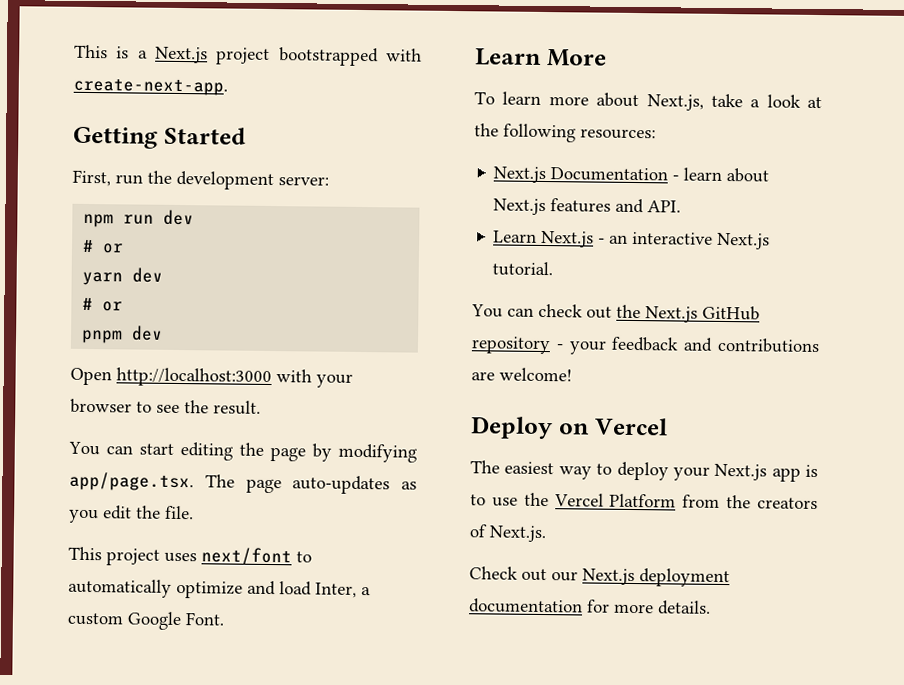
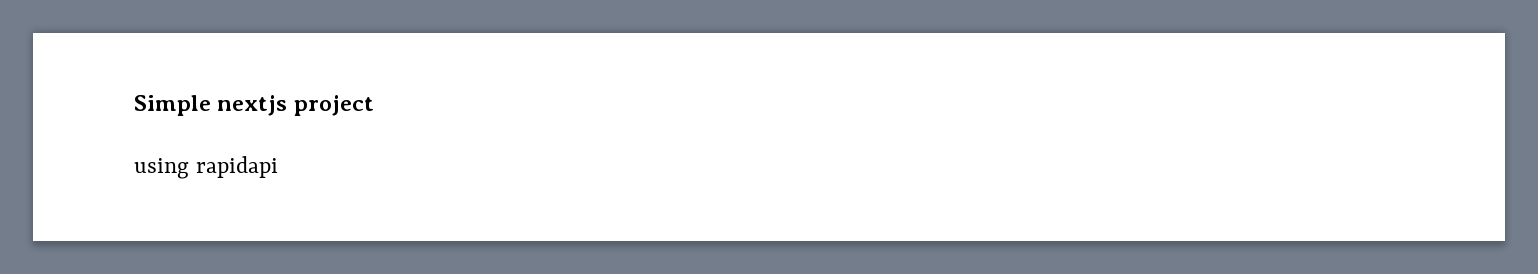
[74,44,422,67] [73,77,228,96] [73,126,246,149] [72,169,329,191] [83,209,195,228] [82,239,125,254] [82,267,164,286] [82,297,124,312] [81,325,164,344] [70,367,353,388] [70,398,261,415] [68,441,417,463] [69,471,417,495] [68,505,194,524] [68,546,312,566] [68,578,371,599] [67,611,225,631] [475,48,607,67] [474,91,822,111] [474,123,656,143] [493,166,770,184] [493,198,682,216] [493,230,771,250] [492,261,554,277] [471,303,760,323] [471,336,820,355] [471,367,572,382] [470,416,668,440] [470,460,818,482] [470,492,818,510] [469,524,546,543] [469,566,730,588] [469,598,711,615] This is a Next.js project bootstrapped with create-next-app. // Getting Started // First, run the development server: // npm run dev // # or // yarn dev // # or // pnpm dev // Open http://localhost:3000 with your browser to see the result. // You can start editing the page by modifying app/page.tsx. The page auto-updates as you edit the file. // This project uses next/font to automatically optimize and load Inter, a custom Google Font. // Learn More // To learn more about Next.js, take a look at the following resources: // Next.js Documentation - learn about Next.js features and API. // Learn Next.js - an interactive Next.js tutorial. // You can check out the Next.js GitHub repository - your feedback and contributions are welcome! // Deploy on Vercel // The easiest way to deploy your Next.js app is to use the Vercel Platform from the creators of Next.js. // Check out our Next.js deployment documentation for more details. -> [134,95,374,116] [134,156,278,179] Simple nextjs project // using rapidapi

